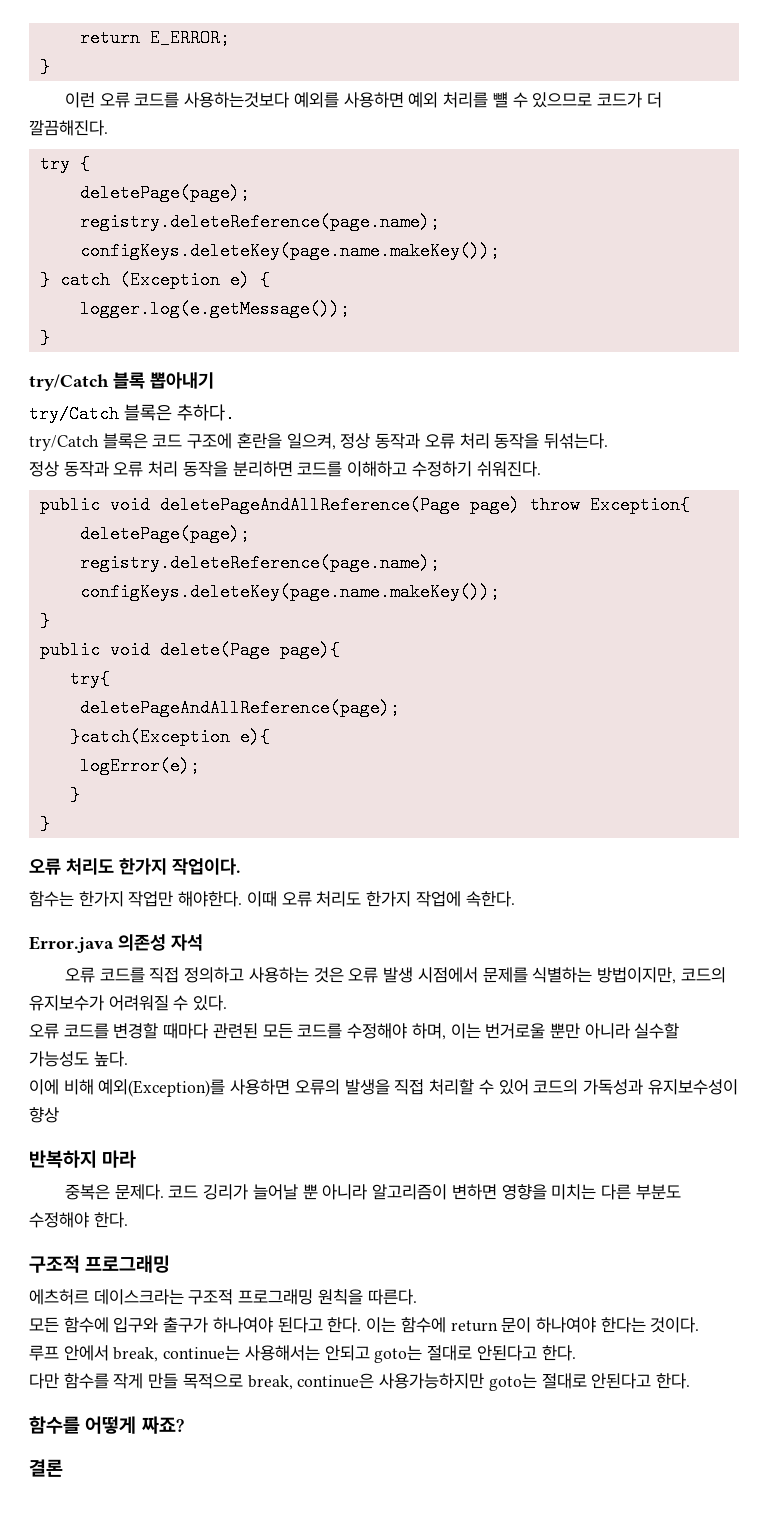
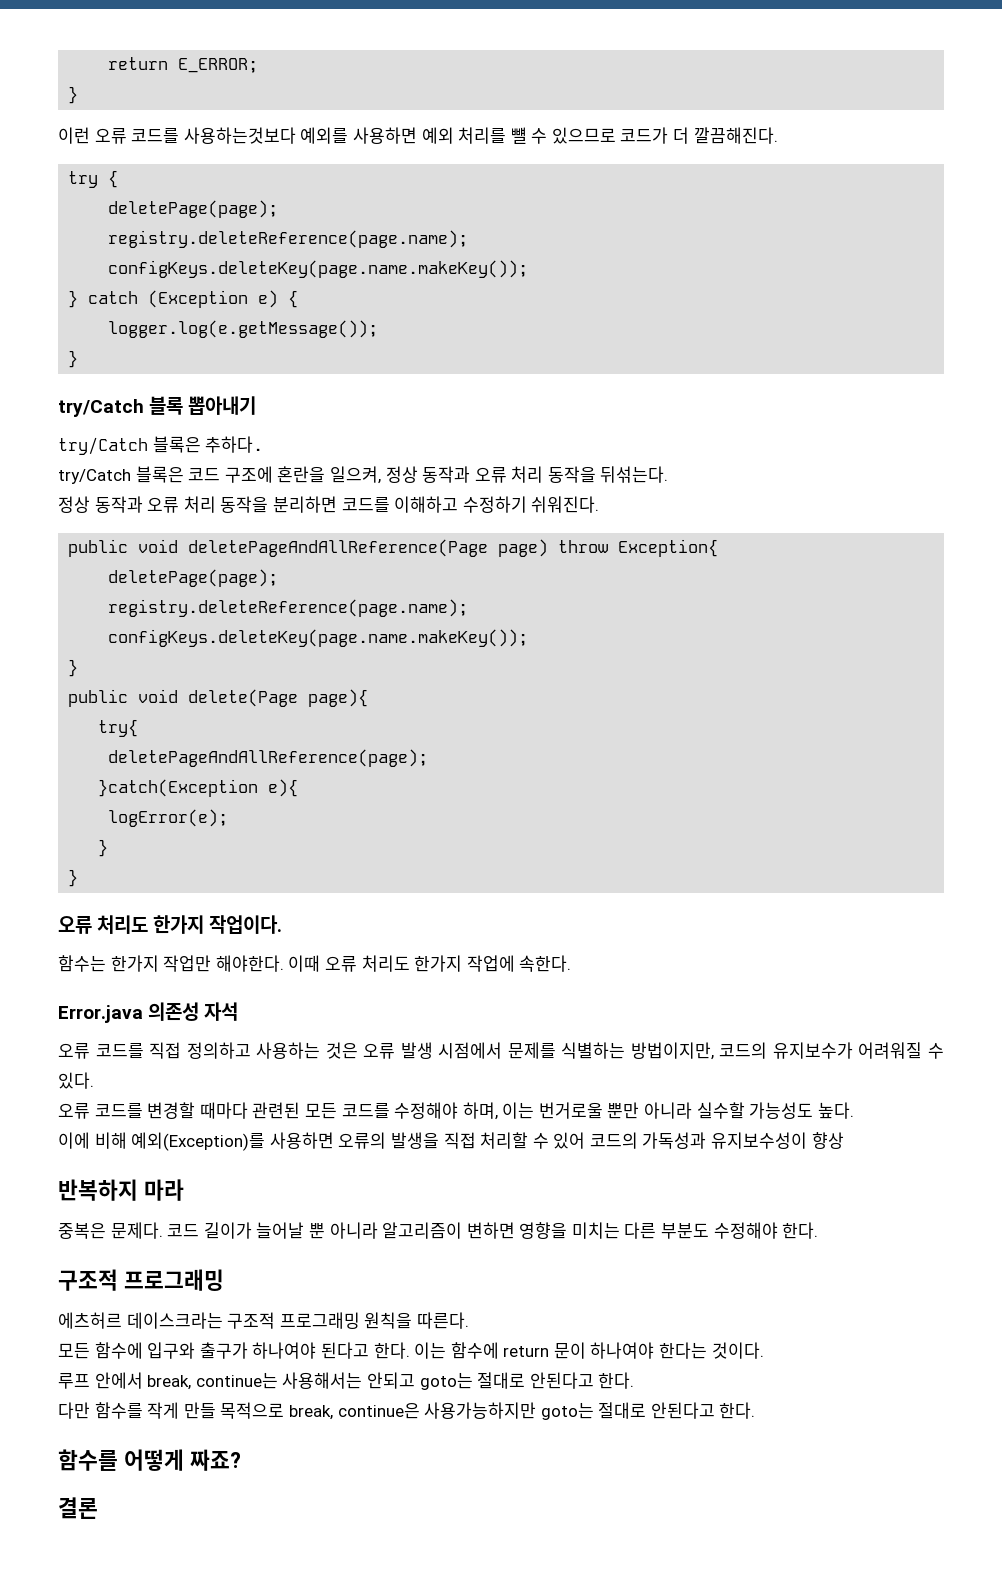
[203,1184,249,1200] 깅리가 -> [203,1222,252,1239] 길이가

